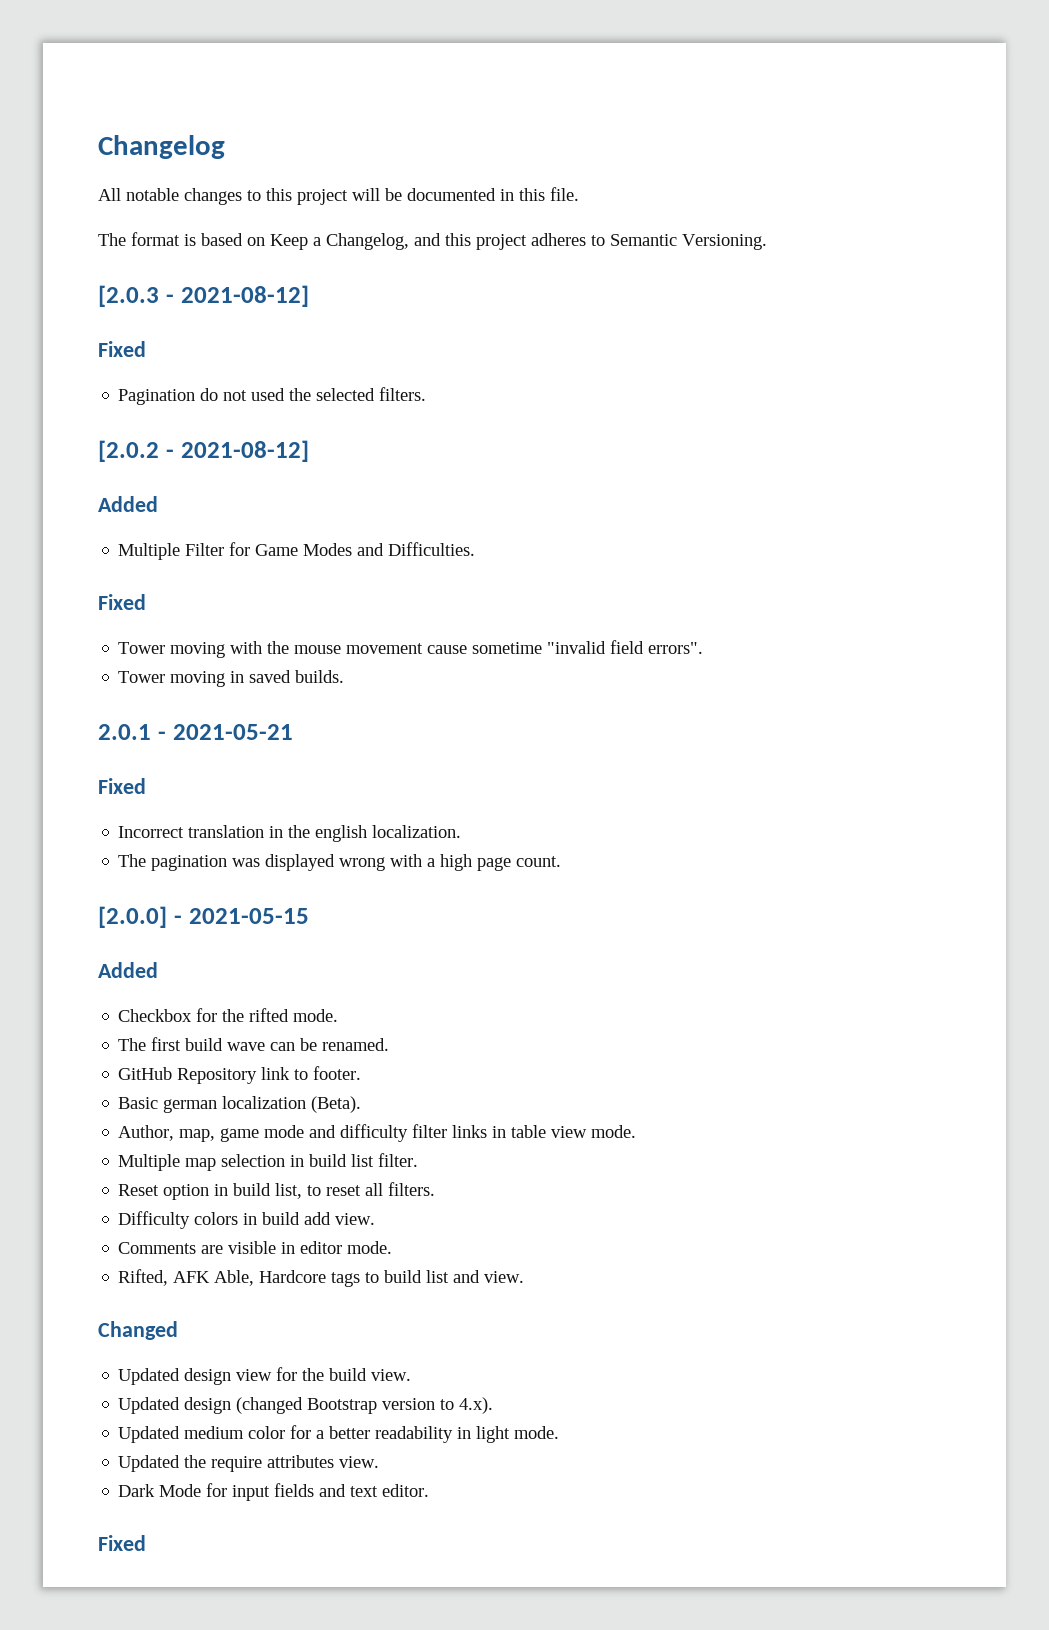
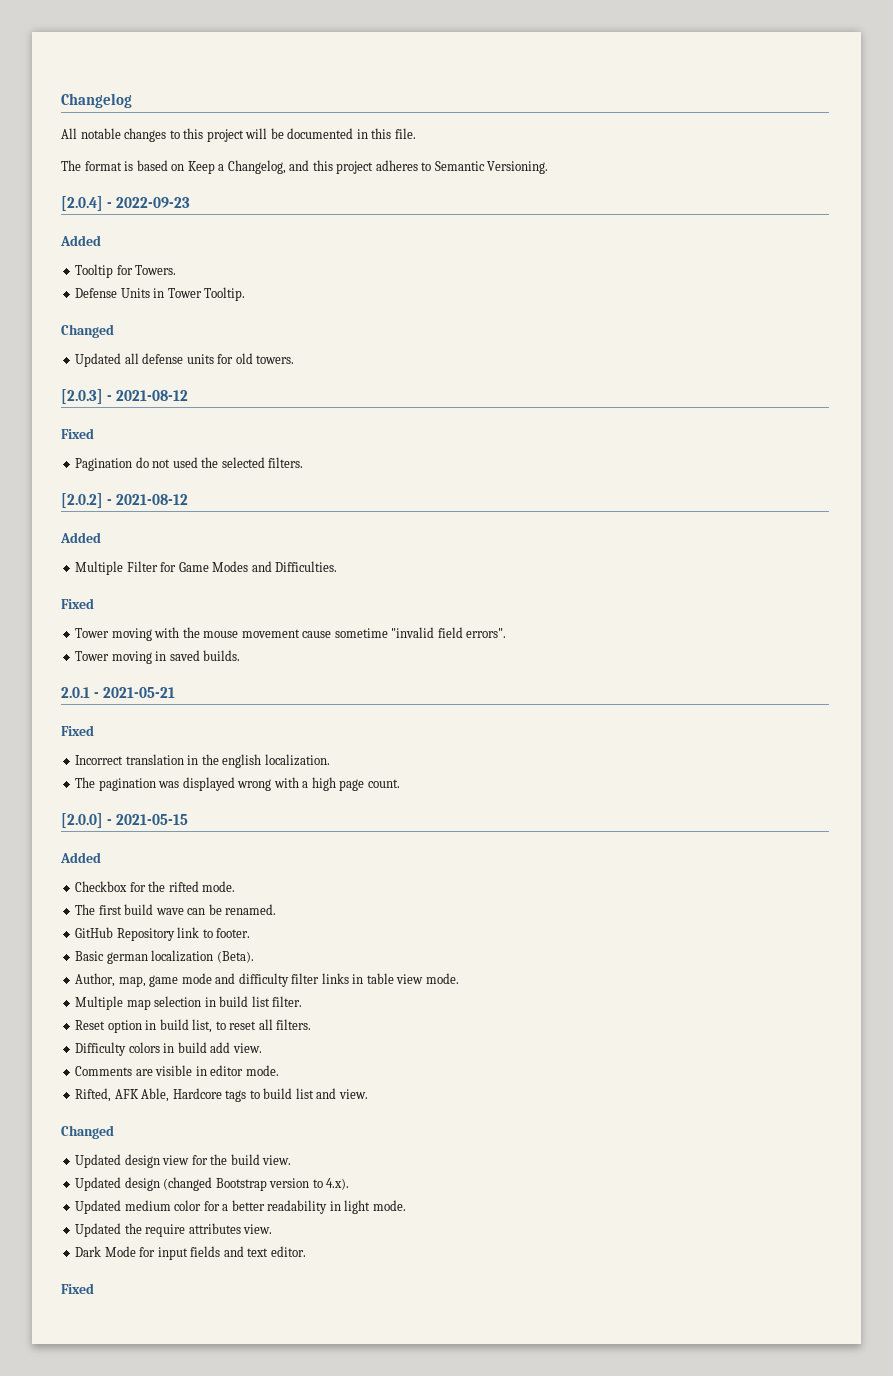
[98,285,309,307] [2.0.3 - 2021-08-12] -> [61,196,190,211] [60,235,101,246] [75,264,177,278] [75,287,246,301] [61,324,114,338] [75,353,295,367] [61,389,188,404] [2.0.4] - 2022-09-23 // Added // Tooltip for Towers. // Defense Units in Tower Tooltip. // Changed // Updated all defense units for old towers. // [2.0.3] - 2021-08-12
[98,440,309,462] [2.0.2 - 2021-08-12] -> [61,493,188,508] [2.0.2] - 2021-08-12

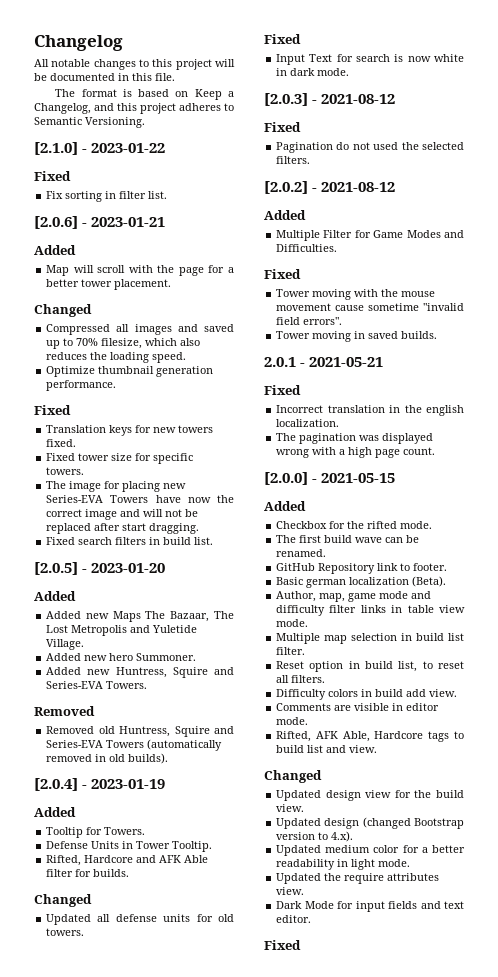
(549, 167) none -> [34,142,166,155] [34,171,71,181] [46,191,168,202] [34,216,166,229] [34,245,76,255] [46,265,234,276] [46,279,172,290] [34,304,92,317] [46,324,234,335] [46,338,201,349] [46,352,187,363] [46,366,214,377] [46,380,117,391] [34,405,71,415] [46,425,214,436] [46,439,77,447] [46,453,194,464] [46,467,85,475] [46,481,187,492] [46,495,234,503] [46,509,199,520] [46,523,200,534] [46,537,214,545] [34,562,166,575] [34,591,76,601] [46,611,234,622] [46,625,198,636] [46,639,85,650] [46,653,197,661] [46,667,234,678] [46,681,148,689] [34,706,95,716] [46,726,234,737] [46,739,223,751] [46,753,169,764] // [2.1.0] - 2023-01-22 // Fixed // Fix sorting in filter list. // [2.0.6] - 2023-01-21 // Added // Map will scroll with the page for a better tower placement. // Changed // Compressed all images and saved up to 70% filesize, which also reduces the loading speed. // Optimize thumbnail generation performance. // Fixed // Translation keys for new towers fixed. // Fixed tower size for specific towers. // The image for placing new Series-EVA Towers have now the correct image and will not be replaced after start dragging. // Fixed search filters in build list. // [2.0.5] - 2023-01-20 // Added // Added new Maps The Bazaar, The Lost Metropolis and Yuletide Village. // Added new hero Summoner. // Added new Huntress, Squire and Series-EVA Towers. // Removed // Removed old Huntress, Squire and Series-EVA Towers (automatically removed in old builds).
[115,197,190,208] 2022-09-23 -> [91,779,166,789] 2023-01-19
(246, 294) none -> [46,855,209,866] [46,869,130,877] // Rifted, Hardcore and AFK Able filter for builds.
(295, 359) none -> [264,34,301,44] [276,54,464,65] [276,68,350,76] // Fixed // Input Text for search is now white in dark mode.

